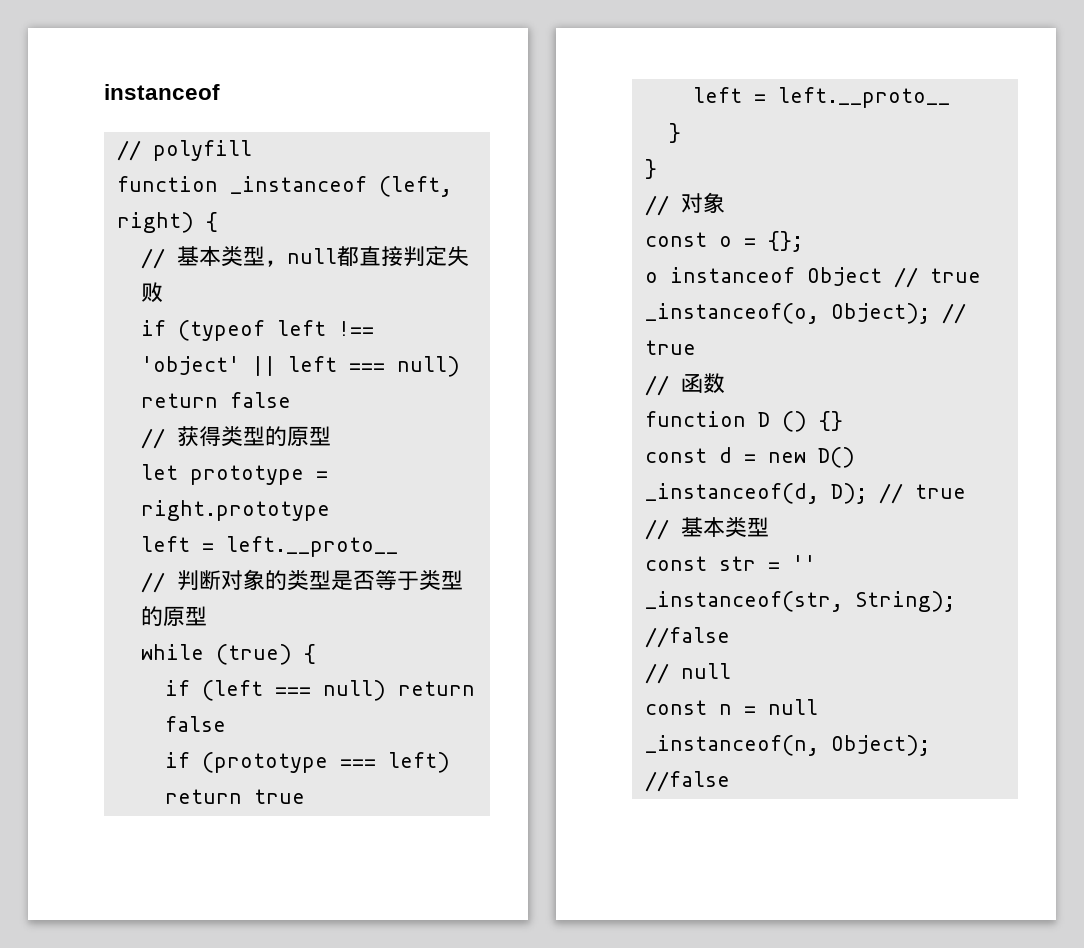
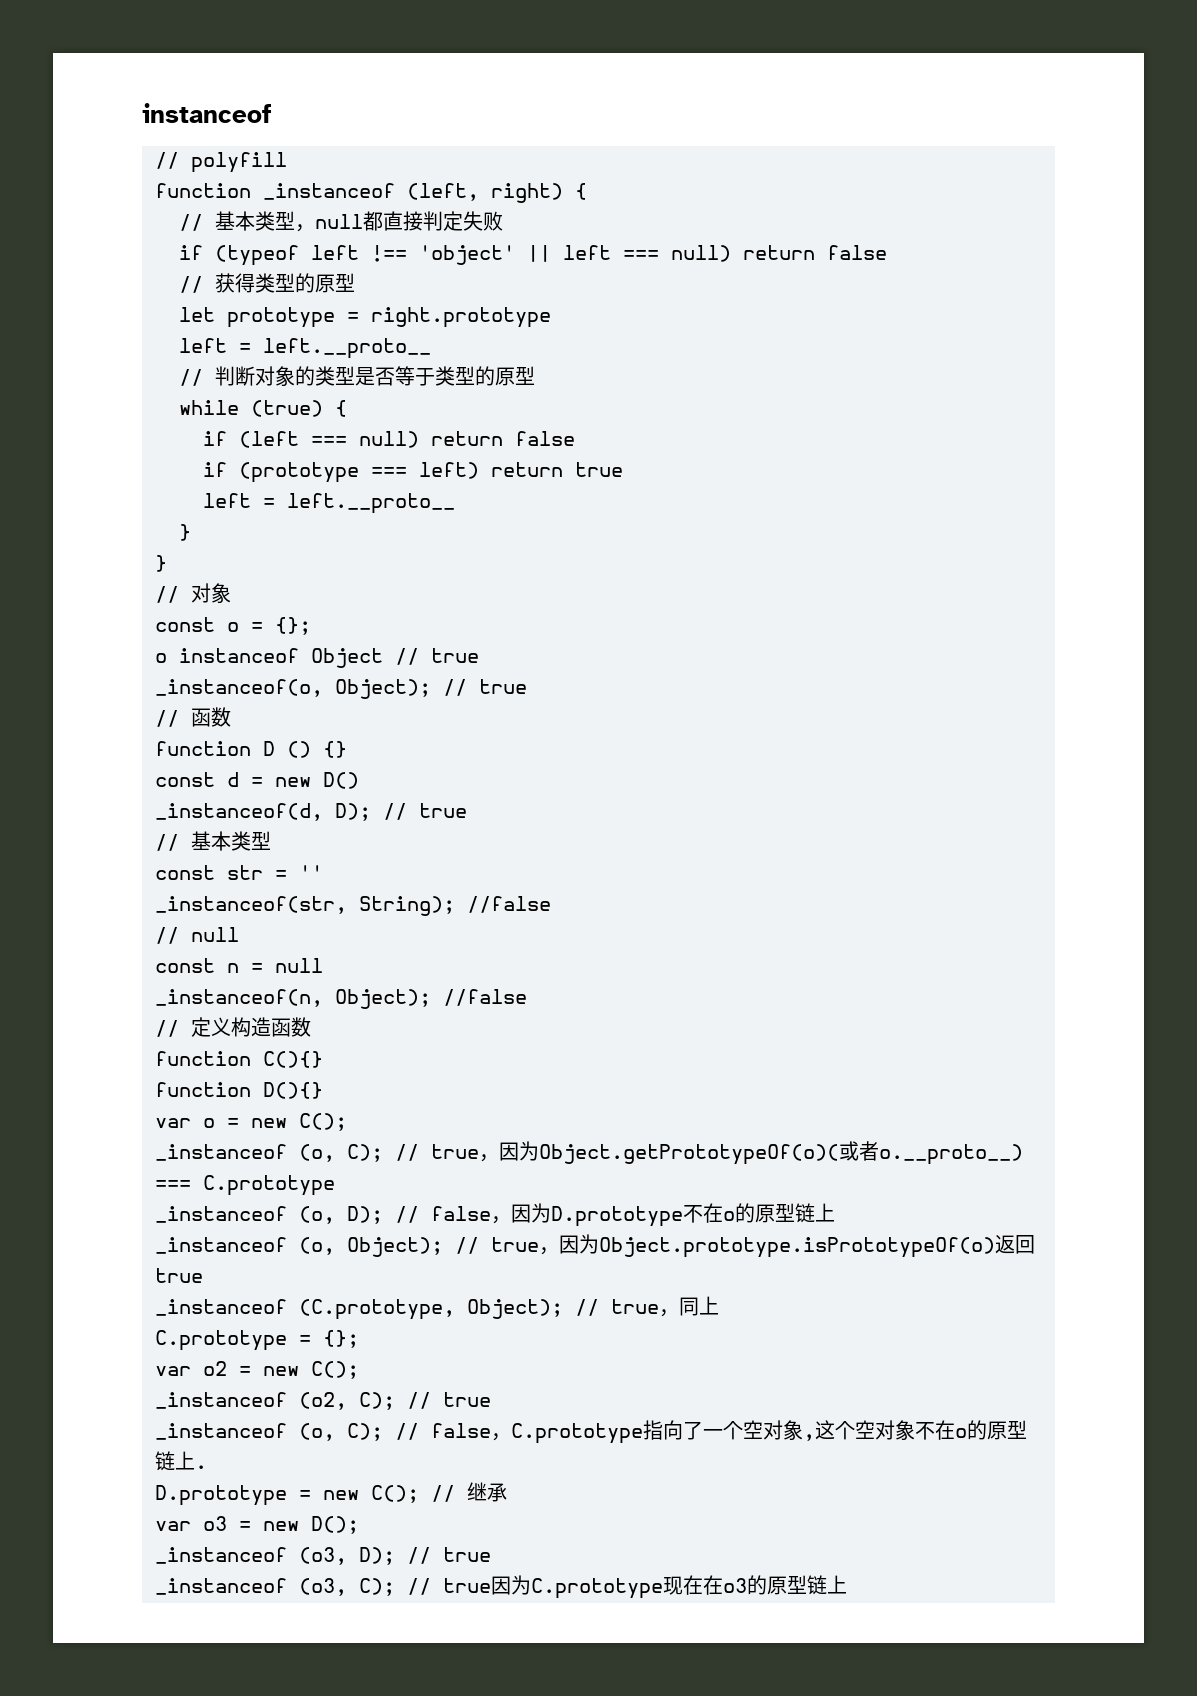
(730, 781) none -> [154,1017,311,1037] [154,1051,323,1068] [154,1082,323,1099] [154,1113,347,1131] [154,1141,1023,1165] [154,1175,335,1196] [154,1203,835,1227] [154,1234,1035,1258] [154,1268,203,1283] [154,1296,719,1320] [154,1330,359,1351] [154,1361,359,1379] [154,1392,491,1410] [154,1420,1027,1444] [154,1451,207,1471] [154,1482,507,1506] [154,1516,359,1534] [154,1547,491,1565] [154,1575,847,1599] // // 定义构造函数 // function C(){} // function D(){} // var o = new C(); // _instanceof (o, C); // true，因为Object.getPrototypeOf(o)(或者o.__proto__) === C.prototype // _instanceof (o, D); // false，因为D.prototype不在o的原型链上 // _instanceof (o, Object); // true，因为Object.prototype.isPrototypeOf(o)返回true // _instanceof (C.prototype, Object); // true，同上 // C.prototype = {}; // var o2 = new C(); // _instanceof (o2, C); // true // _instanceof (o, C); // false，C.prototype指向了一个空对象,这个空对象不在o的原型链上. // D.prototype = new C(); // 继承 // var o3 = new D(); // _instanceof (o3, D); // true // _instanceof (o3, C); // true因为C.prototype现在在o3的原型链上

